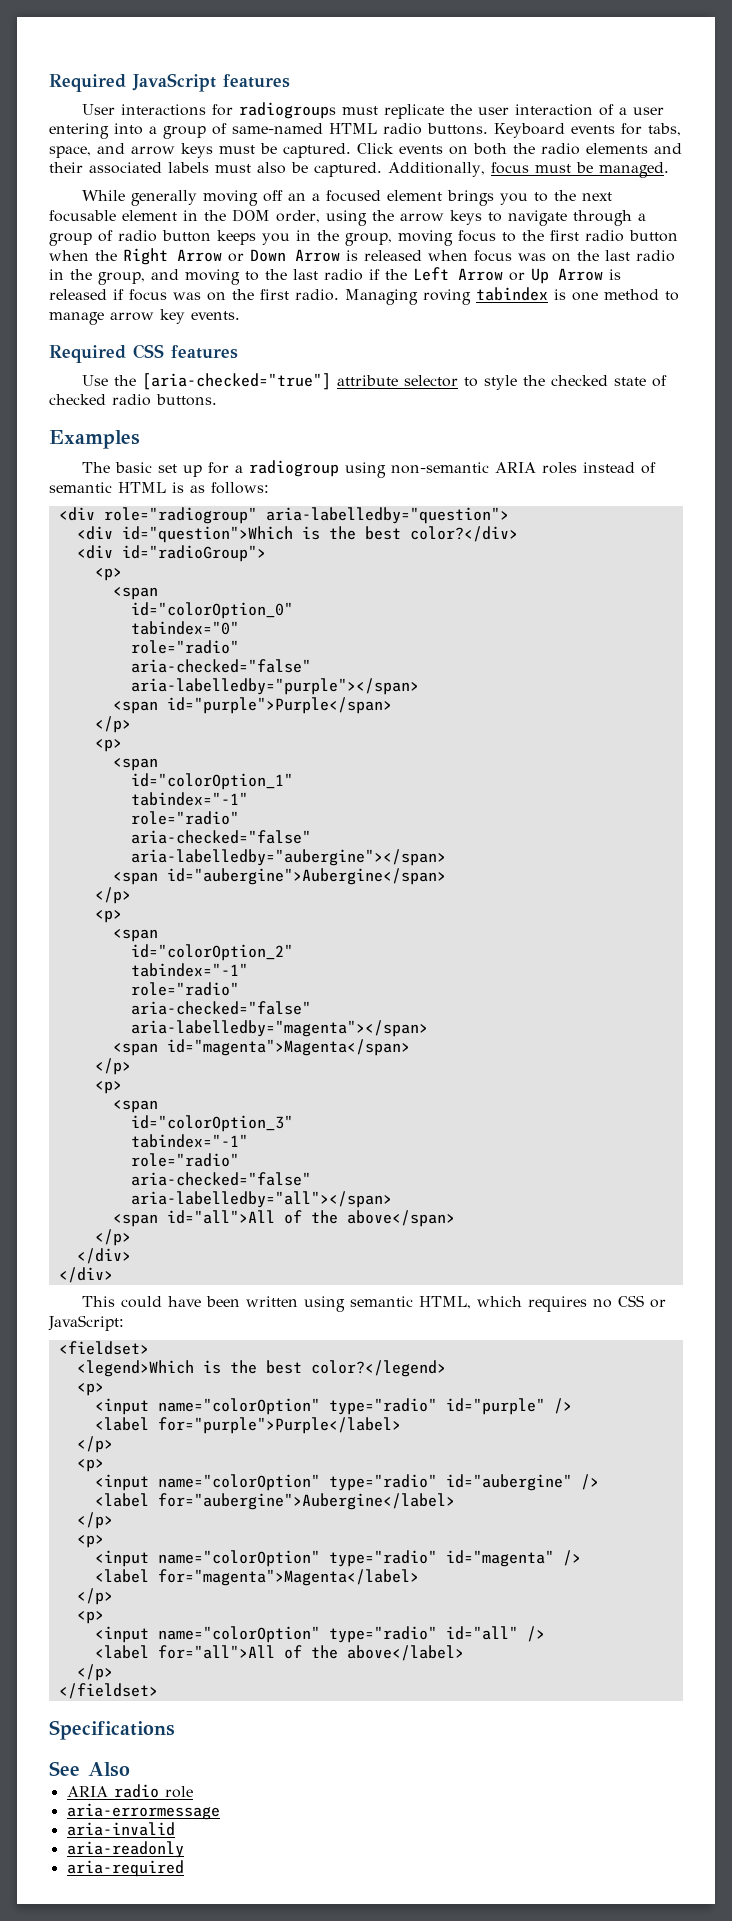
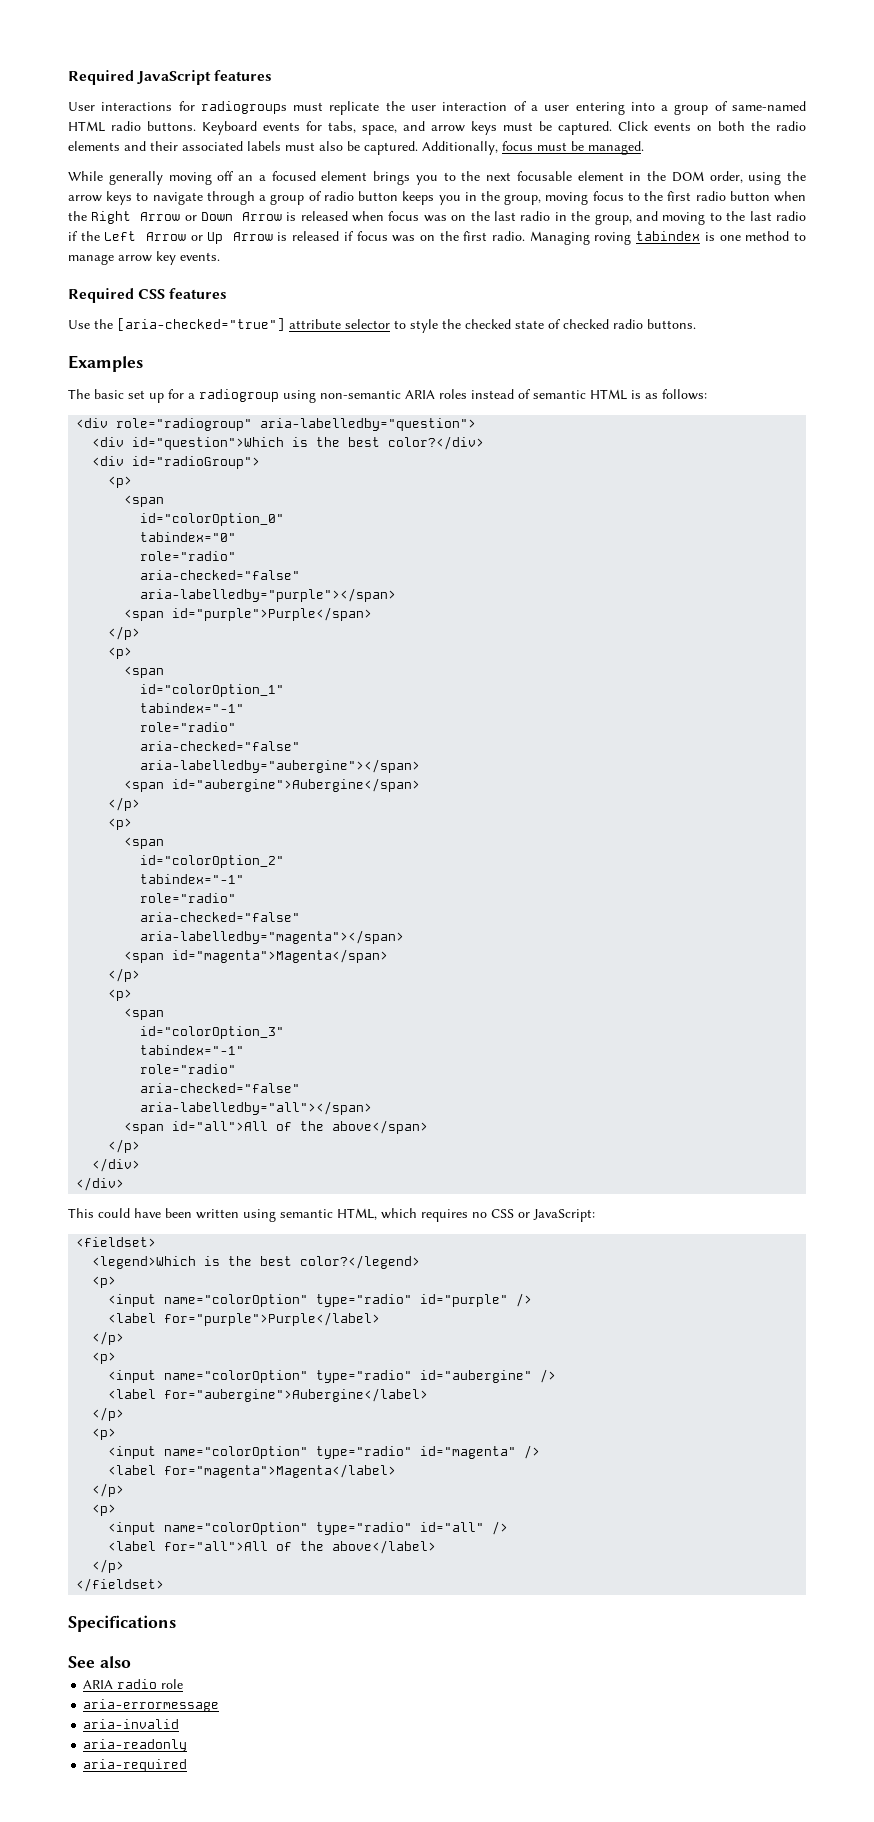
[88,1762,130,1777] Also -> [99,1656,131,1668] also

